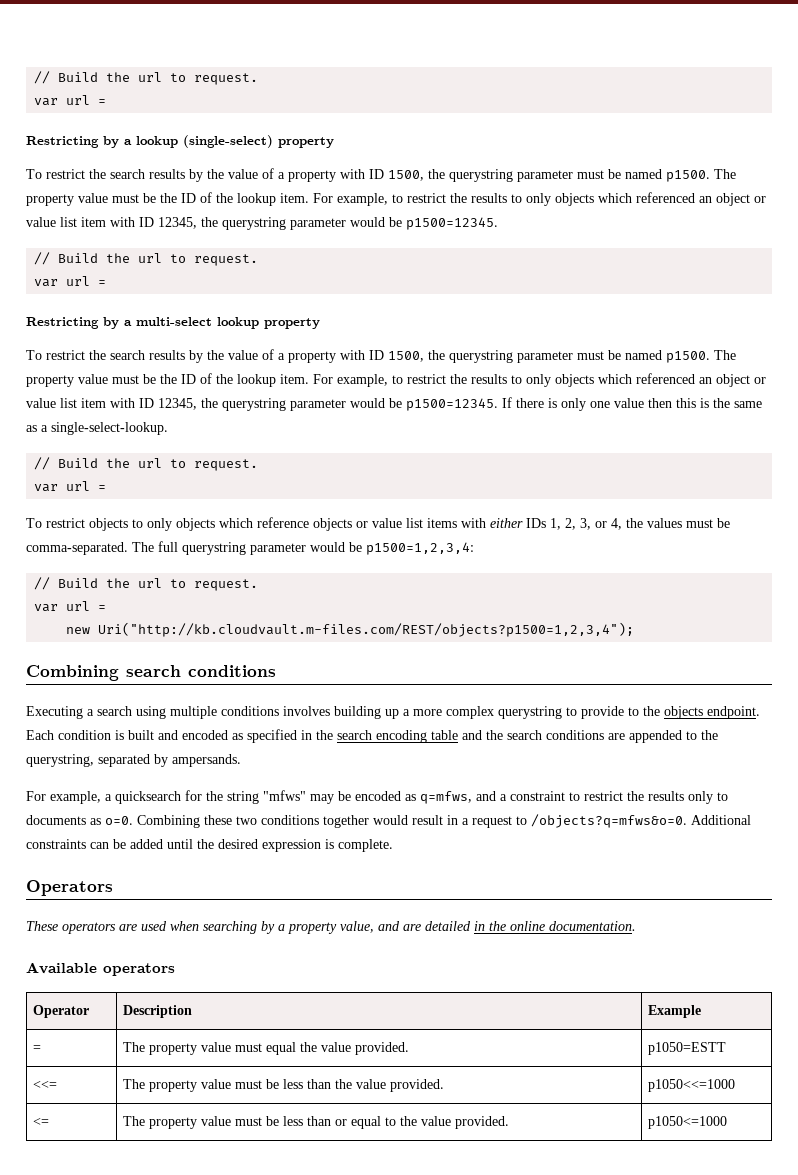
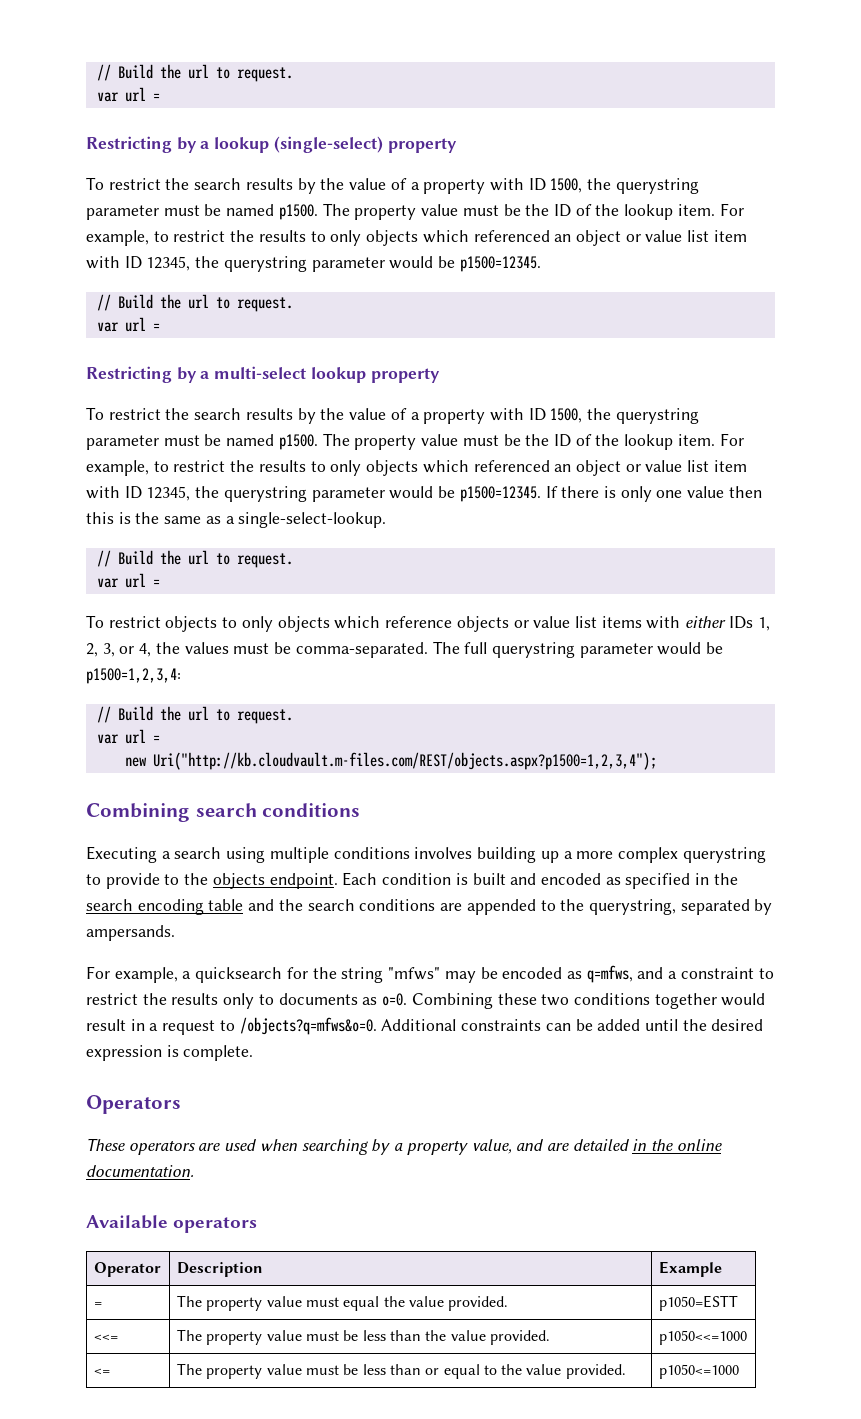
[98,622,635,637] Uri("http://kb.cloudvault.m-files.com/REST/objects?p1500=1,2,3,4"); -> [152,752,657,770] Uri("http://kb.cloudvault.m-files.com/REST/objects.aspx?p1500=1,2,3,4");

